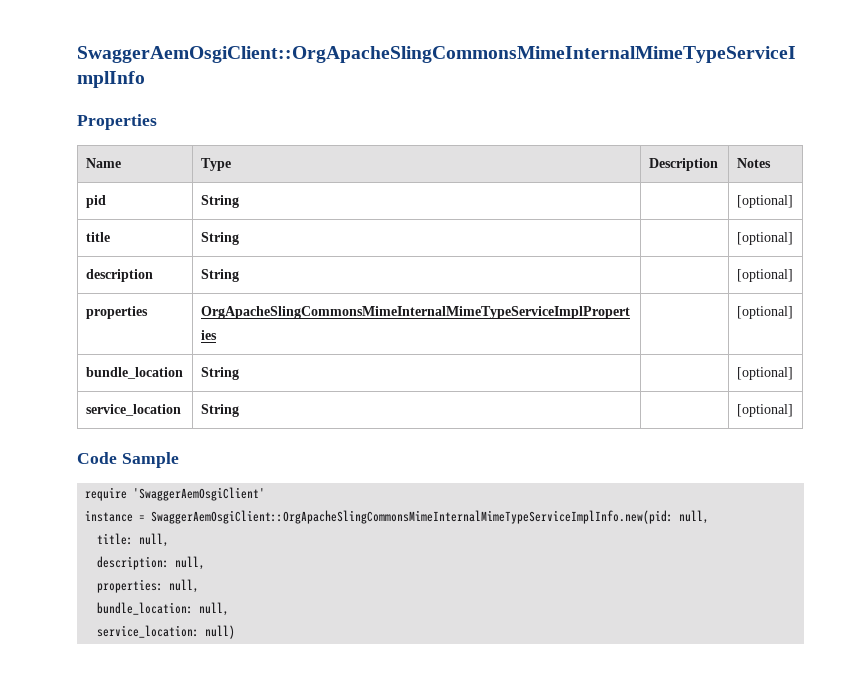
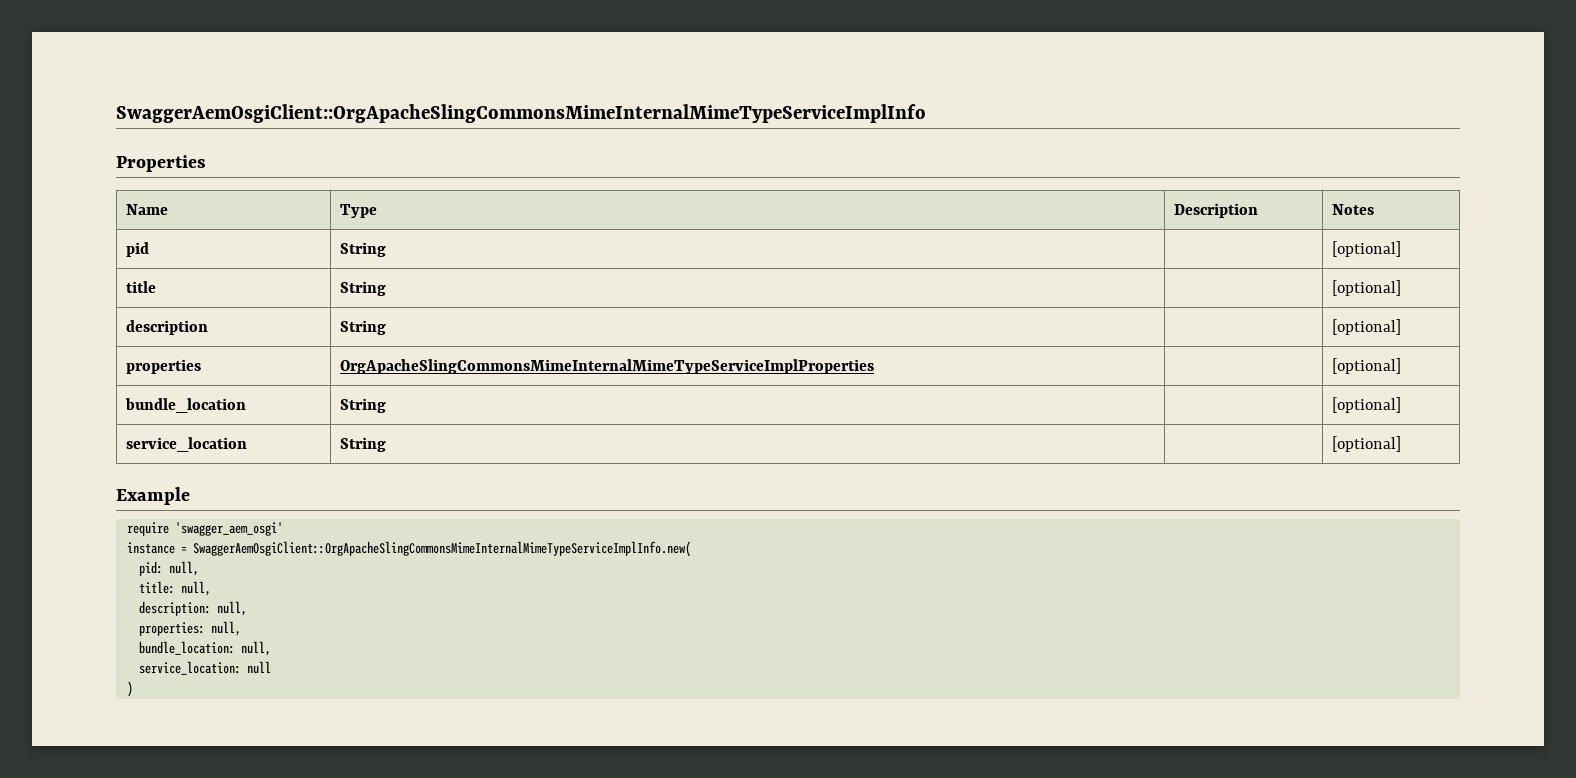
[77,452,179,468] Code Sample -> [116,487,190,505] Example
[133,487,266,501] 'SwaggerAemOsgiClient' -> [174,522,283,536] 'swagger_aem_osgi'
[151,510,674,524] SwaggerAemOsgiClient::OrgApacheSlingCommonsMimeInternalMimeTypeServiceImplInfo.new(pid: -> [192,541,691,557] [138,561,163,576] SwaggerAemOsgiClient::OrgApacheSlingCommonsMimeInternalMimeTypeServiceImplInfo.new( // pid:
[205,625,236,639] null) -> [246,661,271,674] [126,681,133,697] null // )

